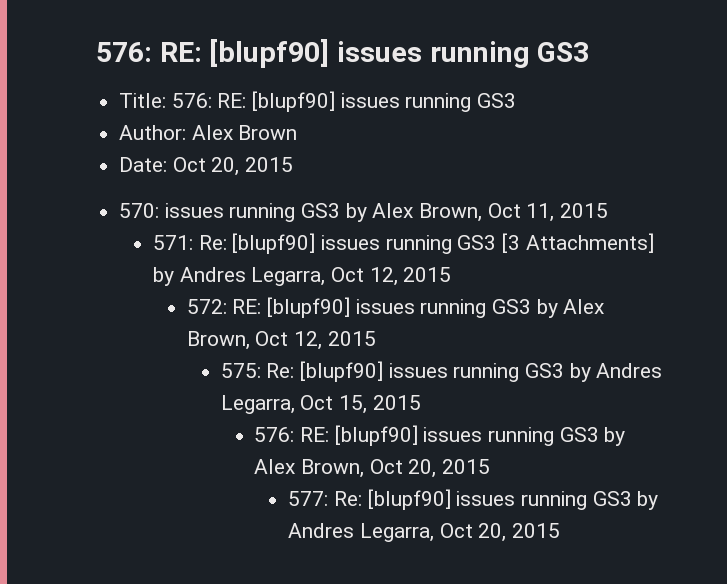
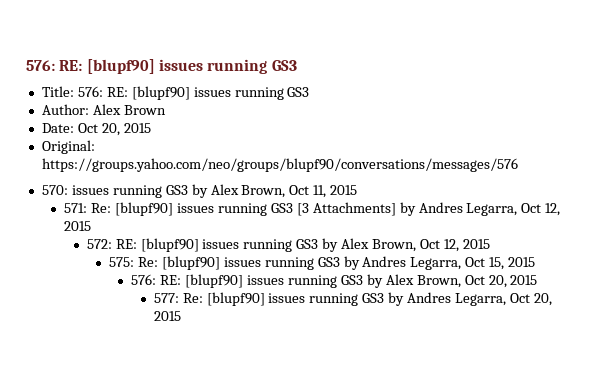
(294, 164) none -> [41,140,95,154] [41,158,518,172] // Original: https://groups.yahoo.com/neo/groups/blupf90/conversations/messages/576

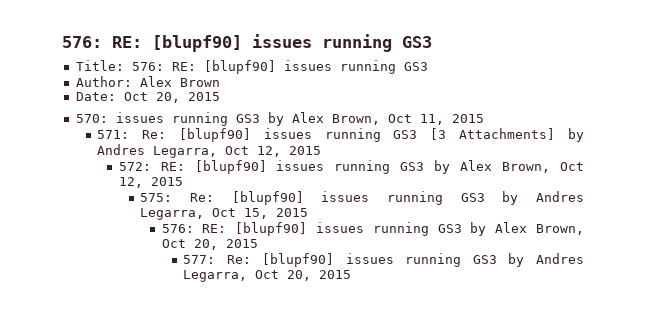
[41,140,95,154] [41,158,518,172] // Original: https://groups.yahoo.com/neo/groups/blupf90/conversations/messages/576 -> (220, 96) none

